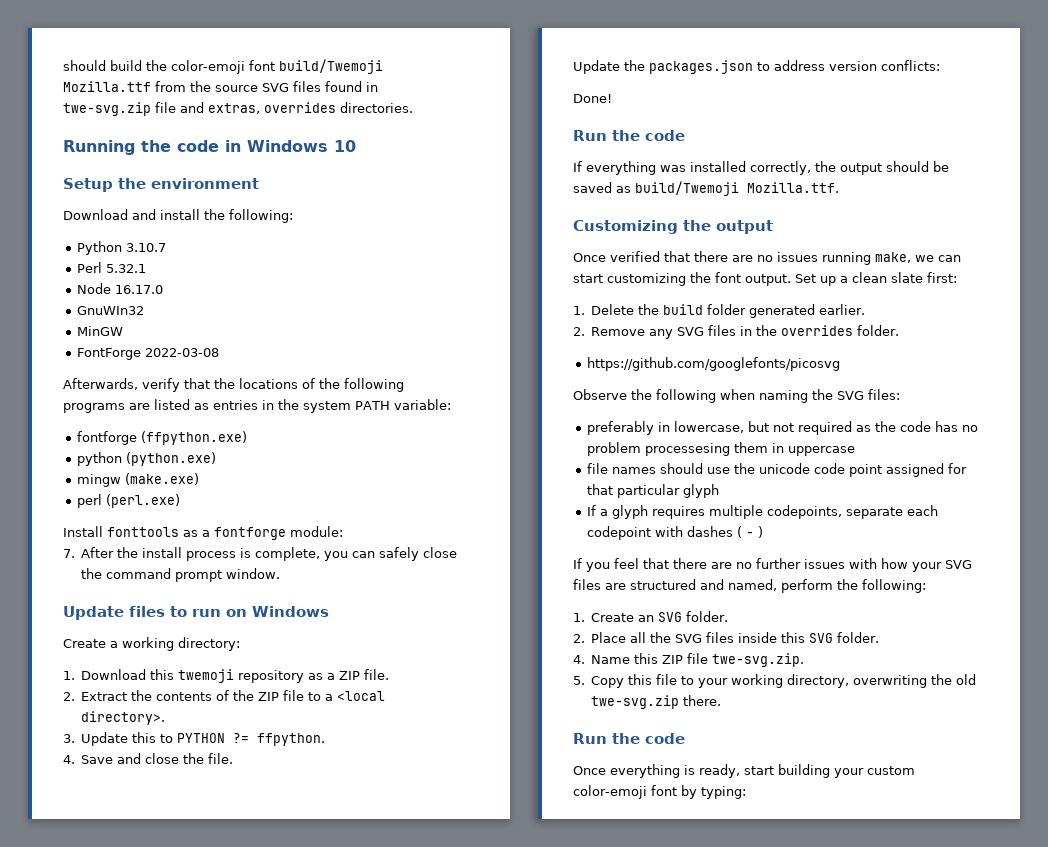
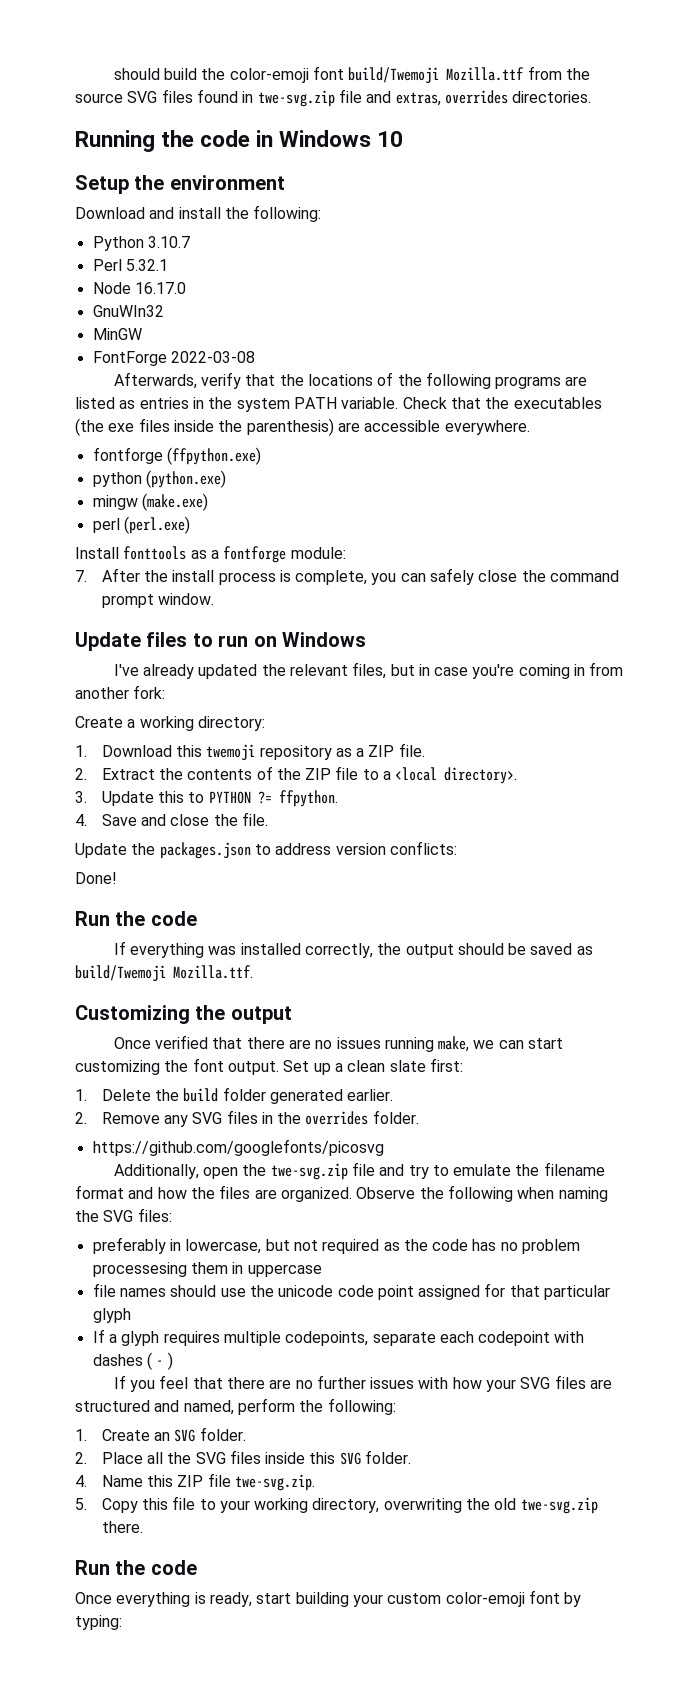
[394,399,451,410] variable: -> [341,397,602,409] [75,418,530,436] variable. Check that the executables (the exe files inside the parenthesis) are accessible everywhere.
(329, 611) none -> [113,662,624,679] [75,685,166,699] // I've already updated the relevant files, but in case you're coming in from another fork:
(840, 364) none -> [113,1162,605,1180] [75,1185,352,1202] Additionally, open the twe-svg.zip file and try to emulate the filename format and how the files are organized.

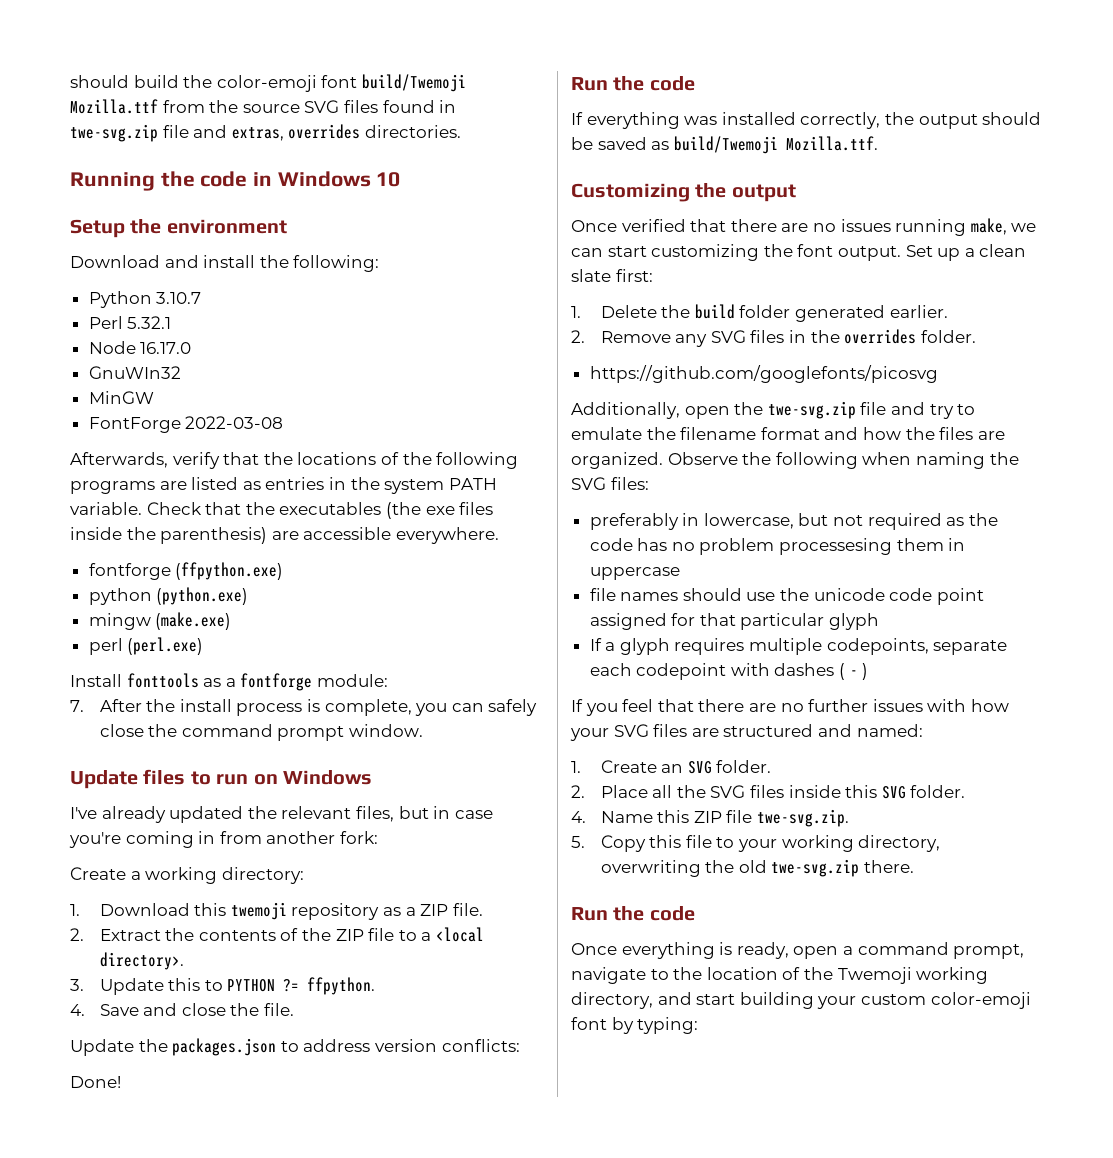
[183,1398,396,1415] named, perform the following: -> [856,724,923,737] named:
(252, 1599) none -> [793,942,1025,959] [571,967,989,984] [571,992,692,1009] open a command prompt, navigate to the location of the Twemoji working directory, and

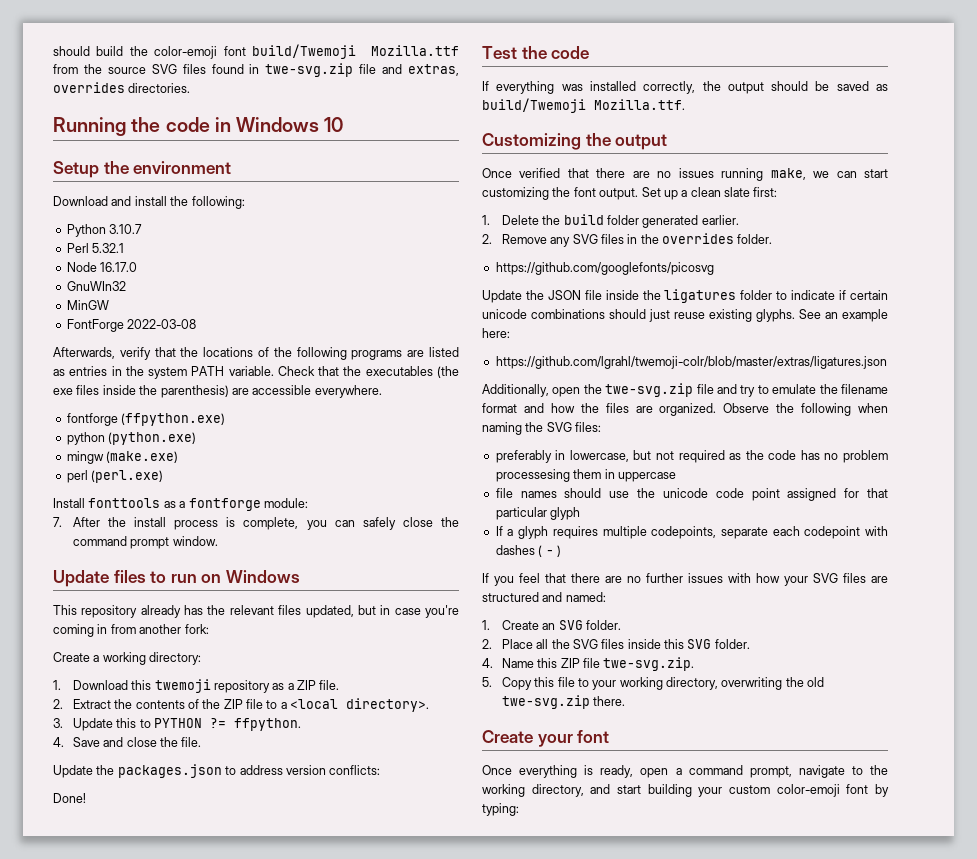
[70,806,394,823] I've already updated the relevant files, -> [53,605,354,618] This repository already has the relevant files updated,
[571,77,608,91] Run -> [482,46,517,59] Test
(938, 374) none -> [482,289,889,303] [482,309,888,322] [482,328,510,338] [495,356,887,369] // Update the JSON file inside the ligatures folder to indicate if certain unicode combinations should just reuse existing glyphs. See an example here: // https://github.com/lgrahl/twemoji-colr/blob/master/extras/ligatures.json
[571,906,695,921] Run the code -> [482,730,610,747] Create your font
[706,967,912,984] location of the Twemoji -> (888, 770) none

